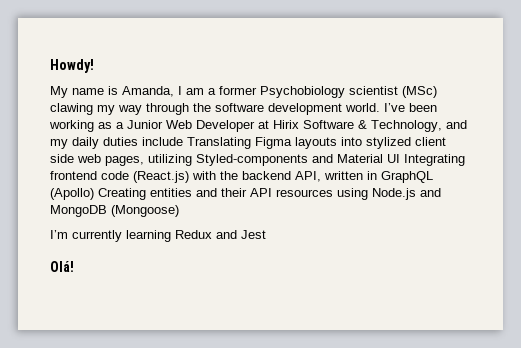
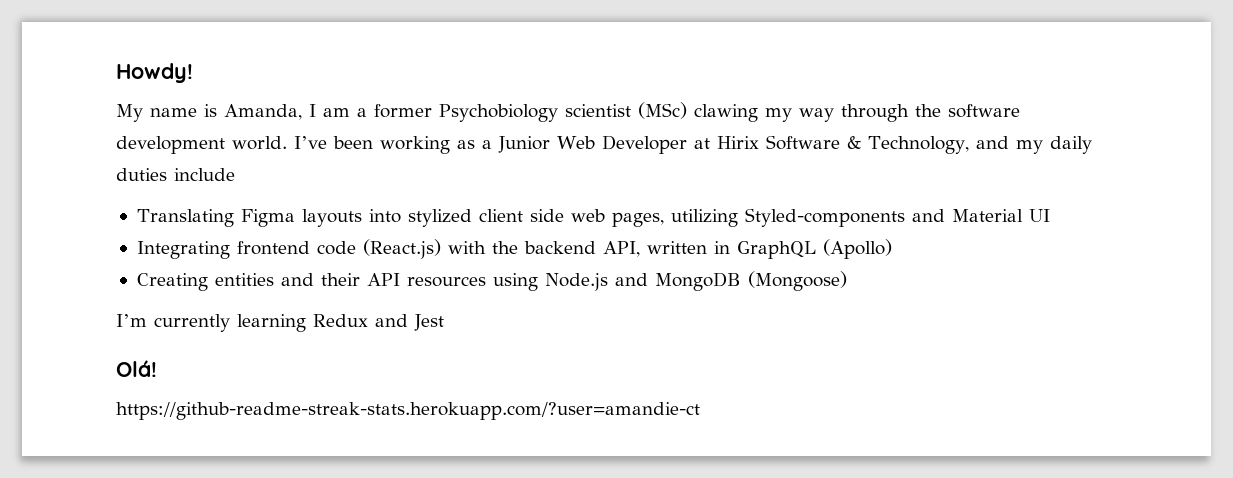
(183, 141) none -> (235, 174) //
(400, 158) none -> (1050, 215) //
(94, 194) none -> (892, 249) //
(74, 266) none -> [116,402,700,420] // https://github-readme-streak-stats.herokuapp.com/?user=amandie-ct

